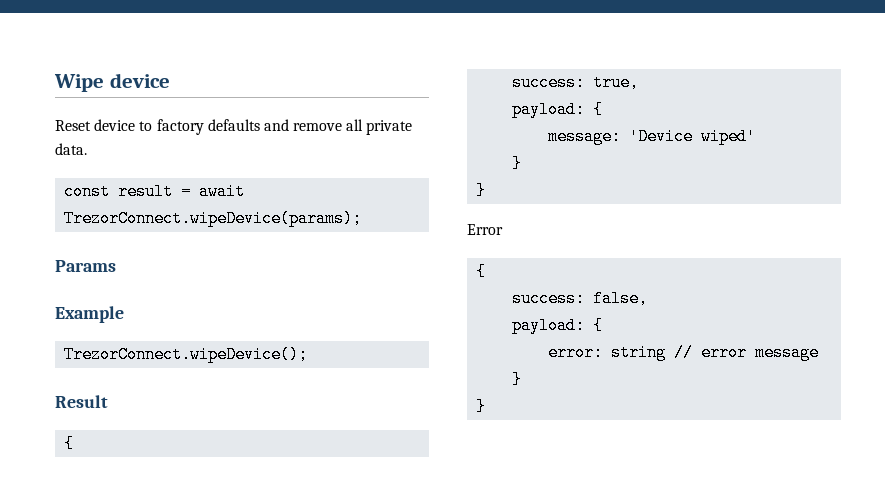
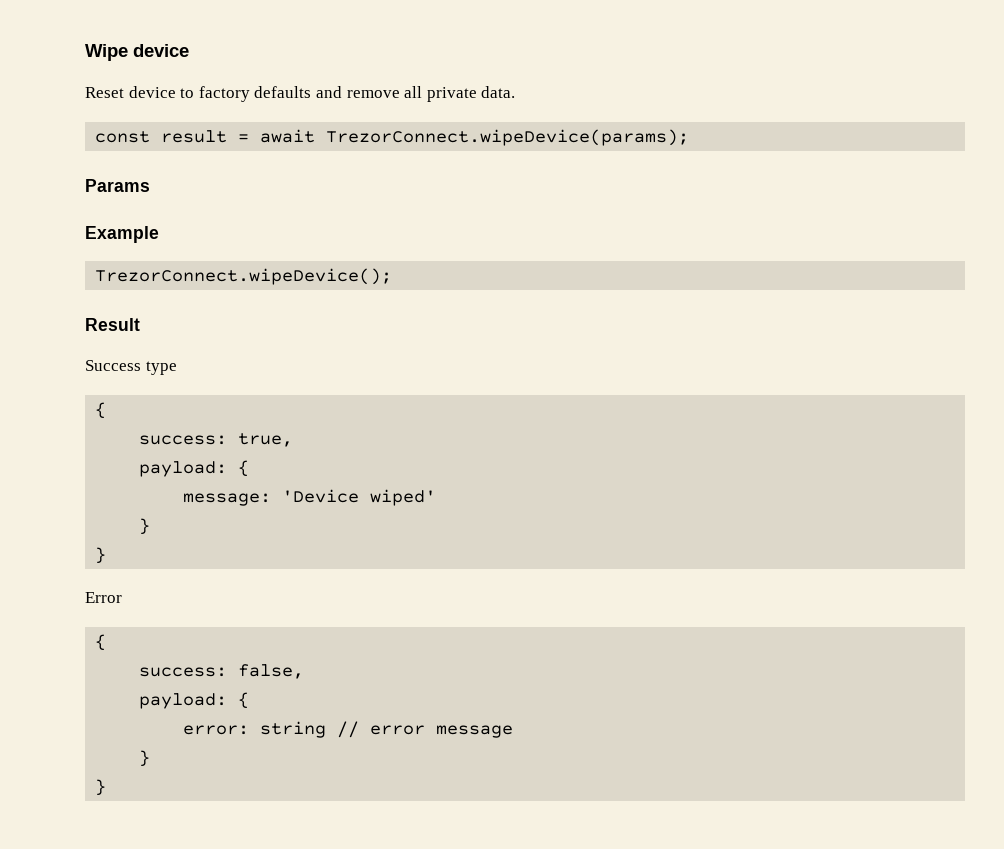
(108, 401) none -> [85,360,177,375] // Success type

